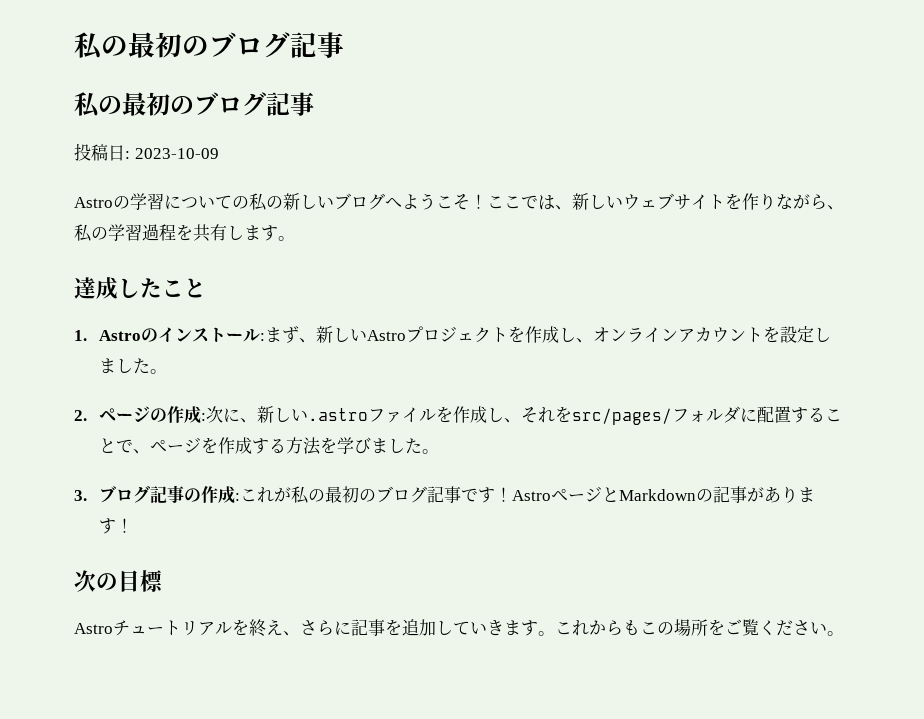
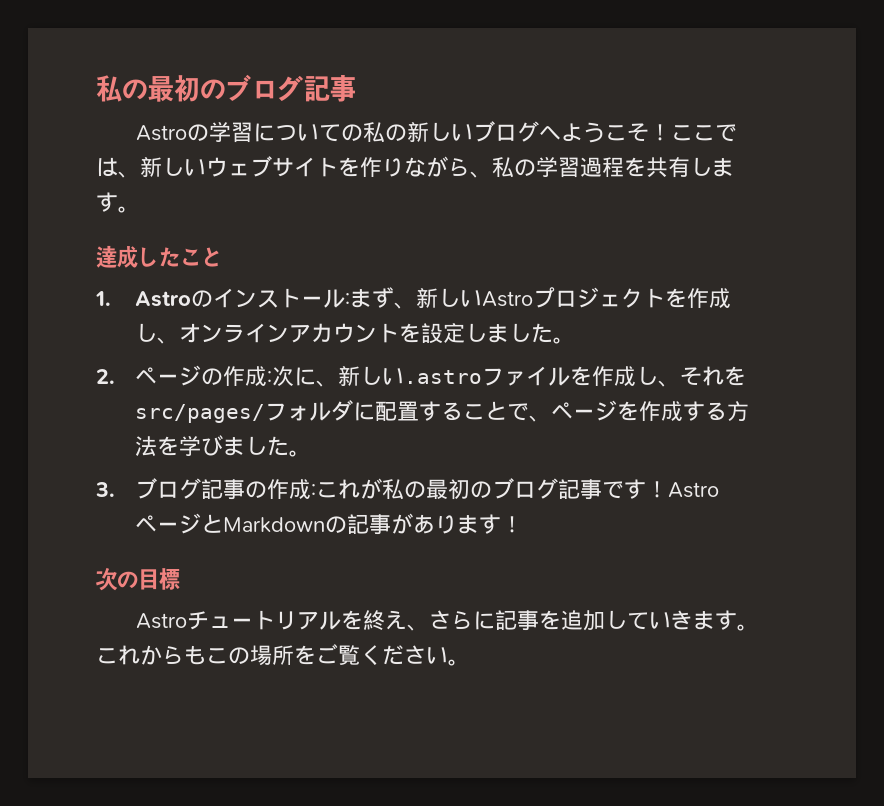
[74,32,344,60] [74,92,314,118] [74,143,219,161] 私の最初のブログ記事 // 私の最初のブログ記事 // 投稿日: 2023-10-09 -> [96,74,356,102] 私の最初のブログ記事

